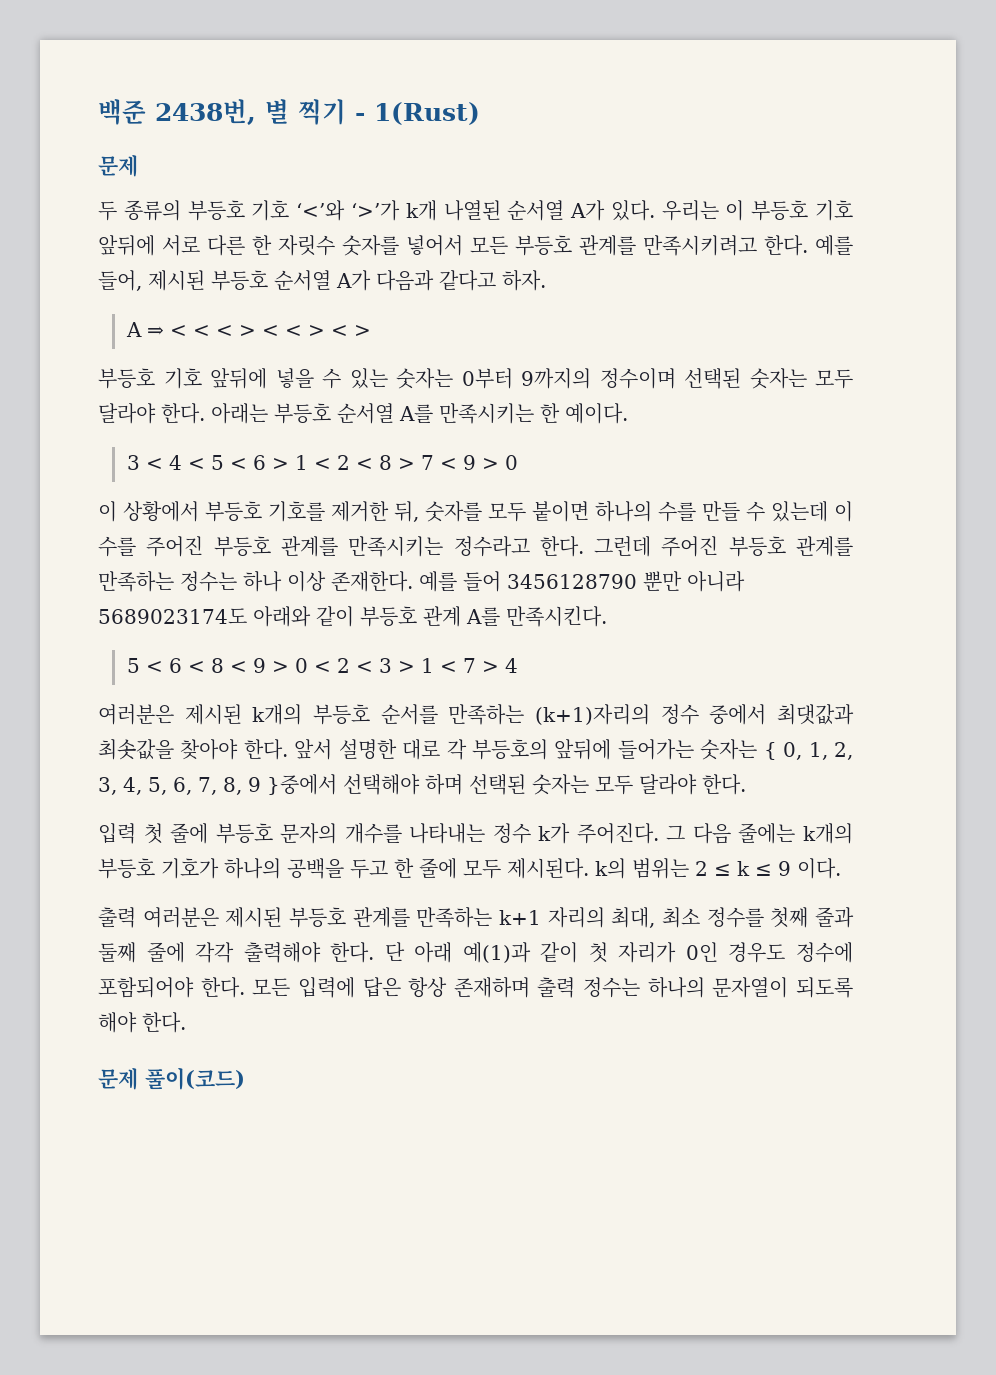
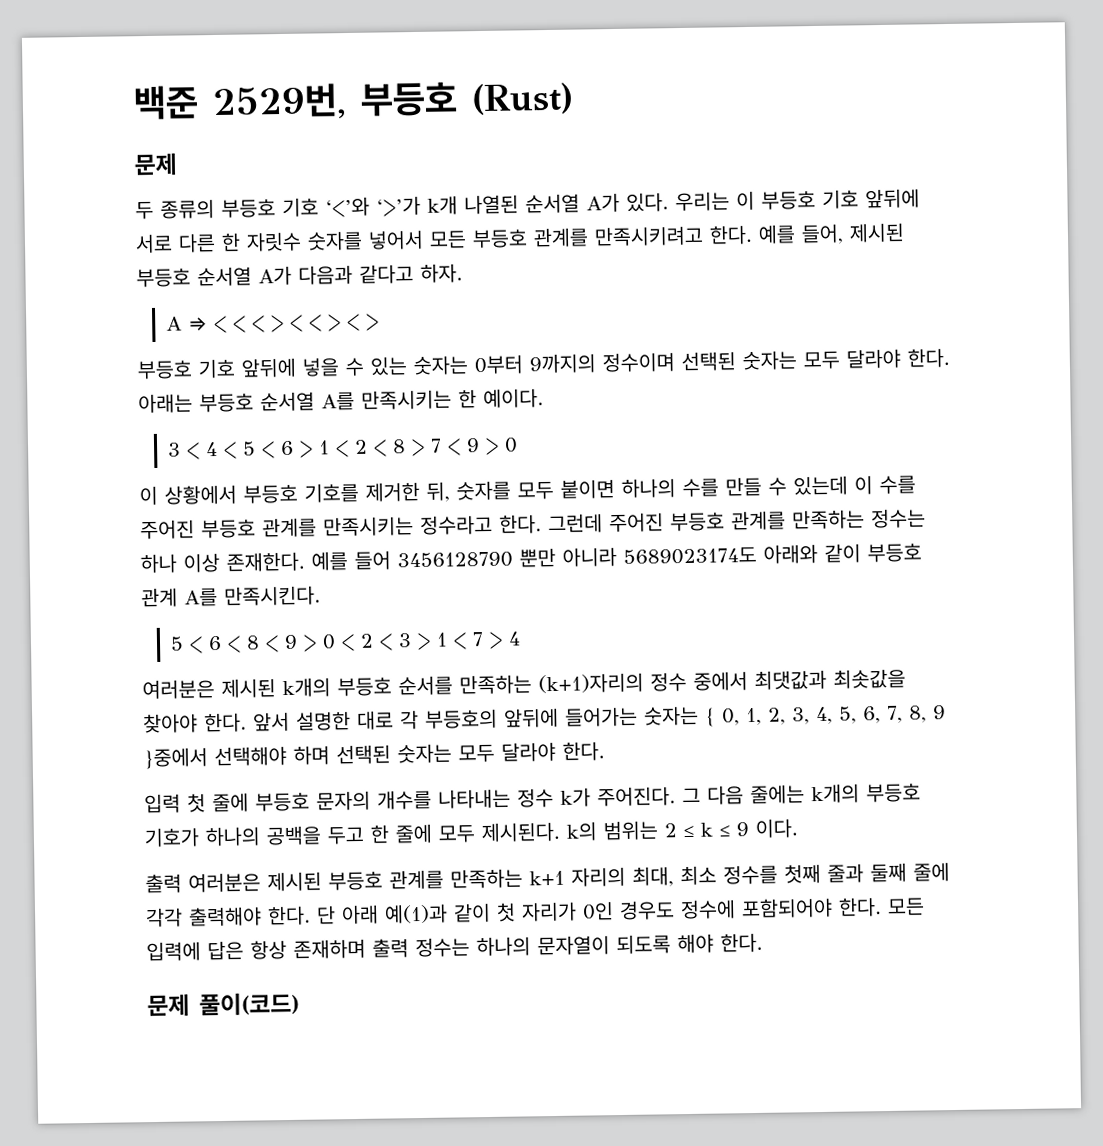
[155,99,480,125] 2438번, 별 찍기 - 1(Rust) -> [212,81,574,121] 2529번, 부등호 (Rust)

